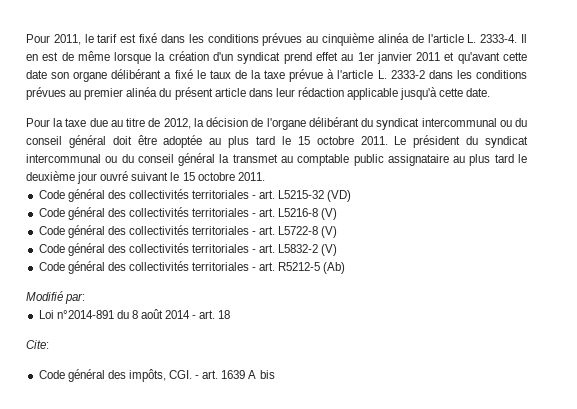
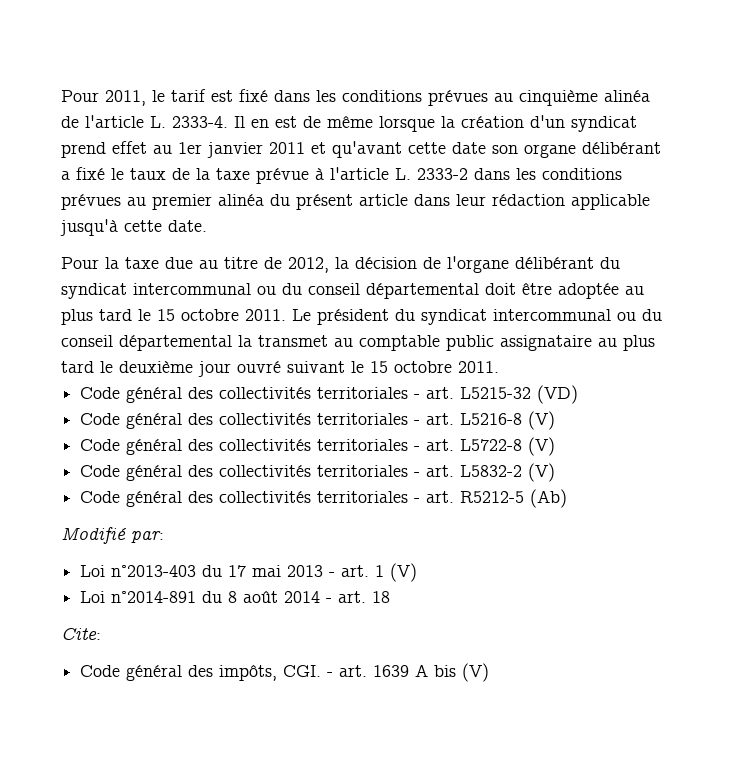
[68,135,106,148] général -> [366,283,479,299] départemental
[178,153,216,166] général -> [119,335,232,351] départemental
(86, 298) none -> [80,563,418,582] // Loi n°2013-403 du 17 mai 2013 - art. 1 (V)
(275, 374) none -> [462,663,490,682] (V)

